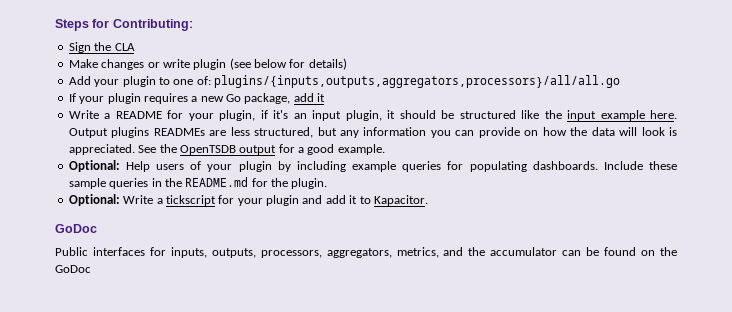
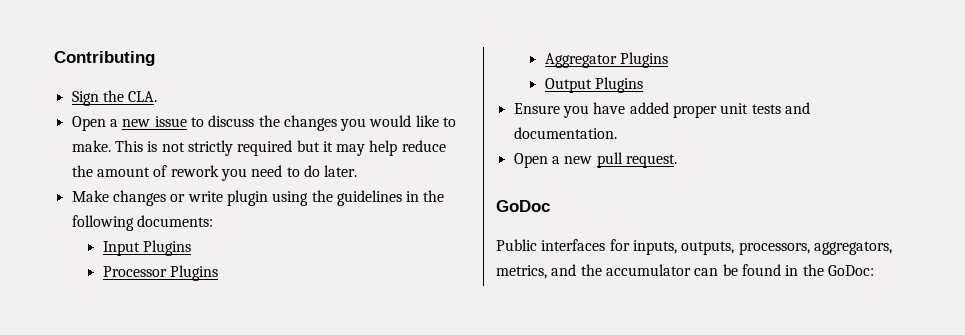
[55,19,193,31] Steps for Contributing: -> [54,51,155,66] Contributing
[114,43,135,51] CLA -> [128,91,158,102] [71,115,457,131] [71,140,446,156] [71,165,358,181] CLA. // Open a new issue to discuss the changes you would like to make. This is not strictly required but it may help reduce the amount of rework you need to do later.
[229,58,347,70] [68,75,620,88] [68,93,326,104] [68,110,677,121] [68,127,678,138] [68,144,385,155] [68,160,677,172] [68,177,328,189] [68,194,428,206] (see below for details) // Add your plugin to one of: plugins/{inputs,outputs,aggregators,processors}/all/all.go // If your plugin requires a new Go package, add it // Write a README for your plugin, if it's an input plugin, it should be structured like the input example here. Output plugins READMEs are less structured, but any information you can provide on how the data will look is appreciated. See the OpenTSDB output for a good example. // Optional: Help users of your plugin by including example queries for populating dashboards. Include these sample queries in the README.md for the plugin. // Optional: Write a tickscript for your plugin and add it to Kapacitor. -> [272,190,445,206] [71,215,213,231] [102,240,192,256] [102,265,219,281] [544,52,669,68] [544,77,644,93] [513,102,810,118] [513,127,617,139] [513,152,677,168] using the guidelines in the following documents: // Input Plugins // Processor Plugins // Aggregator Plugins // Output Plugins // Ensure you have added proper unit tests and documentation. // Open a new pull request.
[641,247,677,256] [55,265,91,273] on the GoDoc -> [785,264,874,276] in the GoDoc:

